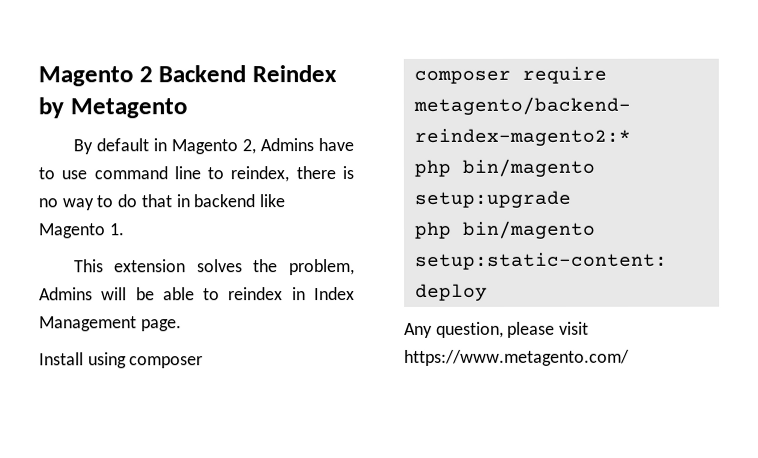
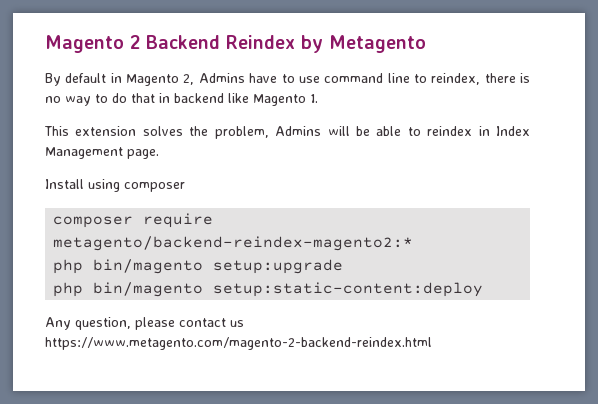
[559,321,590,335] [404,349,630,366] visit https://www.metagento.com/ -> [179,318,244,327] [45,337,432,350] contact us https://www.metagento.com/magento-2-backend-reindex.html

